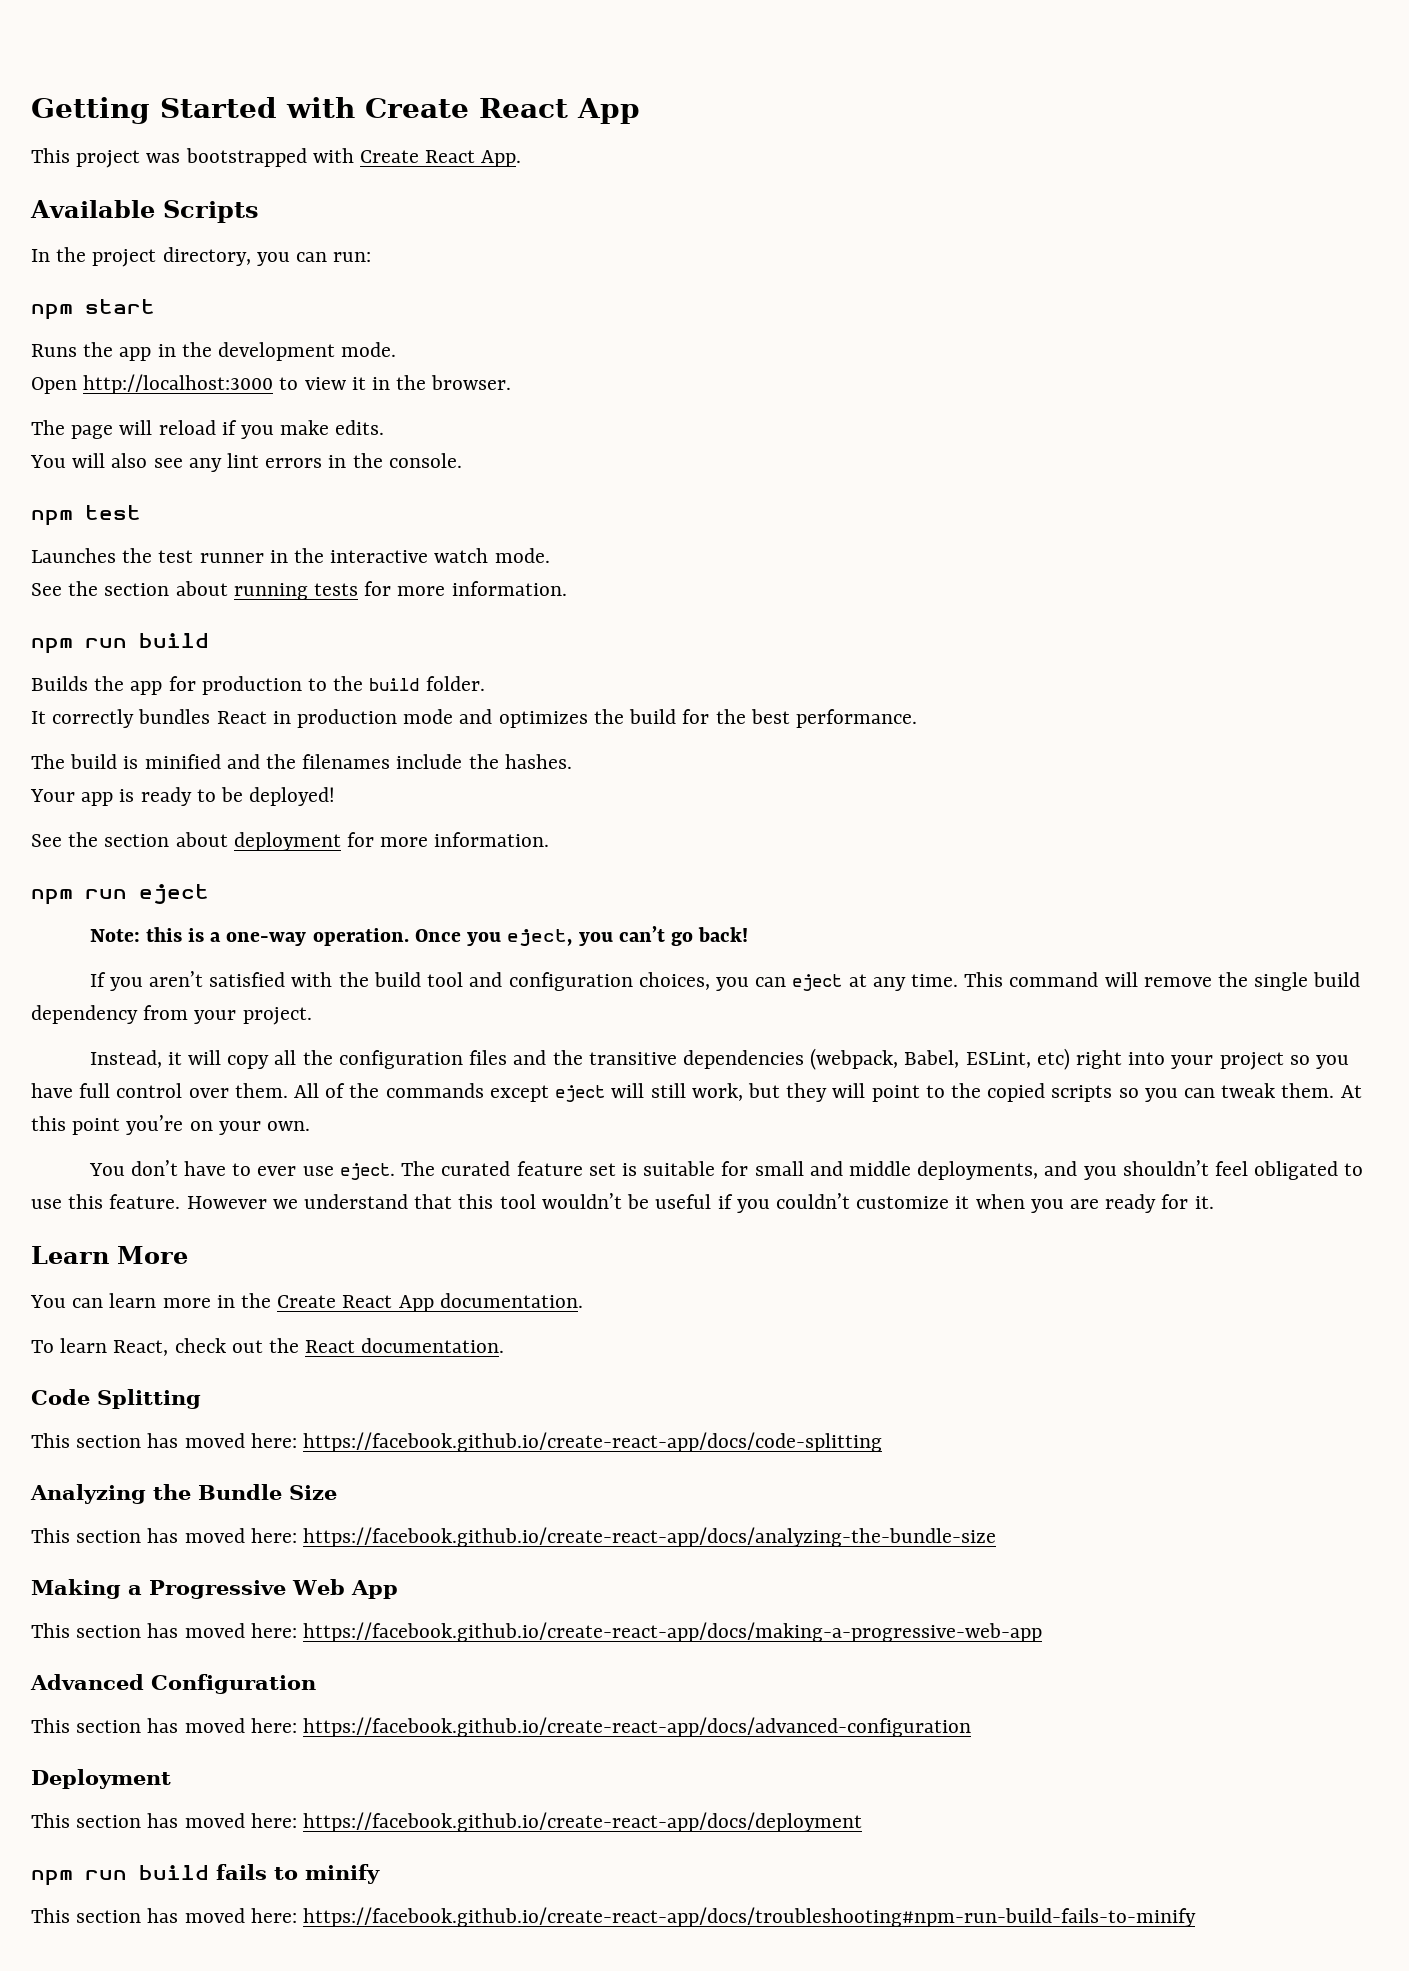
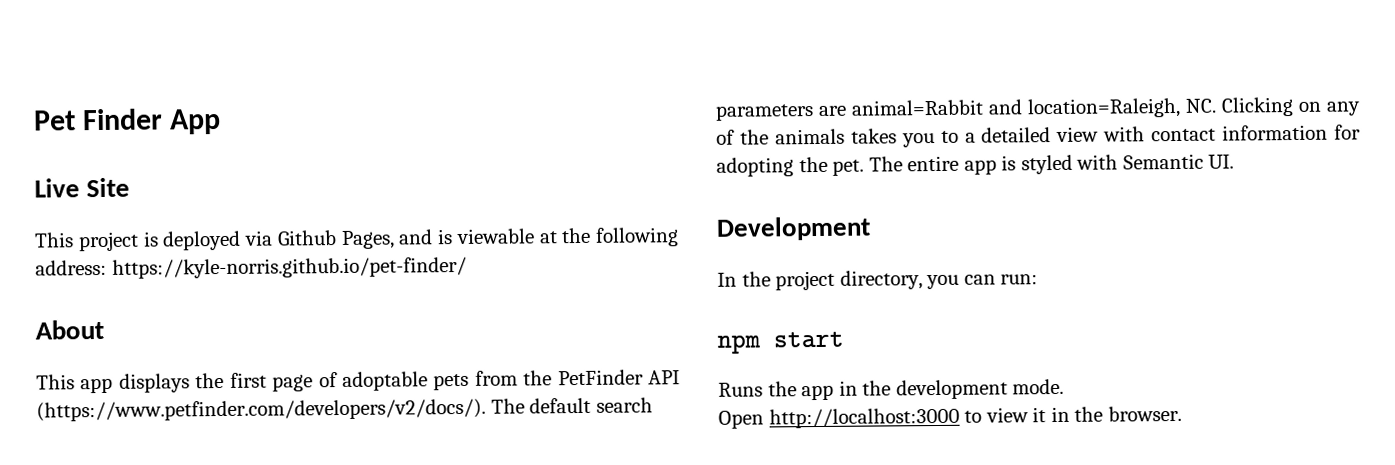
[31,97,640,124] Getting Started with Create React App -> [33,108,222,135] [34,177,131,198] Pet Finder App // Live Site
[146,148,522,167] [30,200,259,223] was bootstrapped with Create React App. // Available Scripts -> [142,227,679,251] [35,256,467,279] [35,319,104,340] [36,369,680,394] [36,397,653,422] [715,97,1361,121] [716,124,1361,148] [716,153,1235,177] [716,216,871,241] is deployed via Github Pages, and is viewable at the following address: https://kyle-norris.github.io/pet-finder/ // About // This app displays the first page of adoptable pets from the PetFinder API (https://www.petfinder.com/developers/v2/docs/). The default search parameters are animal=Rabbit and location=Raleigh, NC. Clicking on any of the animals takes you to a detailed view with contact information for adopting the pet. The entire app is styled with Semantic UI. // Development
[31,420,385,439] [30,453,462,472] [31,505,141,526] [31,548,550,563] [31,581,567,600] [31,633,209,654] [31,676,485,695] [31,709,917,728] [31,754,572,769] [30,787,336,806] [31,832,550,851] [31,884,209,905] [89,926,749,947] [89,971,1361,991] [31,1005,312,1025] [89,1048,1350,1070] [31,1083,1362,1102] [31,1115,311,1135] [88,1160,1364,1180] [31,1193,1214,1213] [31,1246,188,1264] [30,1293,583,1312] [31,1338,505,1356] [31,1389,201,1409] [31,1432,883,1452] [30,1484,337,1504] [31,1527,997,1547] [31,1579,398,1599] [31,1622,1043,1642] [30,1674,316,1694] [31,1717,972,1737] [31,1769,171,1789] [31,1812,863,1832] [31,1864,380,1886] [31,1907,1197,1927] // The page will reload if you make edits. // You will also see any lint errors in the console. // npm test // Launches the test runner in the interactive watch mode. // See the section about running tests for more information. // npm run build // Builds the app for production to the build folder. // It correctly bundles React in production mode and optimizes the build for the best performance. // The build is minified and the filenames include the hashes. // Your app is ready to be deployed! // See the section about deployment for more information. // npm run eject // Note: this is a one-way operation. Once you eject, you can’t go back! // If you aren’t satisfied with the build tool and configuration choices, you can eject at any time. This command will remove the single build dependency from your project. // Instead, it will copy all the configuration files and the transitive dependencies (webpack, Babel, ESLint, etc) right into your project so you have full control over them. All of the commands except eject will still work, but they will point to the copied scripts so you can tweak them. At this point you’re on your own. // You don’t have to ever use eject. The curated feature set is suitable for small and middle deployments, and you shouldn’t feel obligated to use this feature. However we understand that this tool wouldn’t be useful if you couldn’t customize it when you are ready for it. // Learn More // You can learn more in the Create React App documentation. // To learn React, check out the React documentation. // Code Splitting // This section has moved here: https://facebook.github.io/create-react-app/docs/code-splitting // Analyzing the Bundle Size // This section has moved here: https://facebook.github.io/create-react-app/docs/analyzing-the-bundle-size // Making a Progressive Web App // This section has moved here: https://facebook.github.io/create-react-app/docs/making-a-progressive-web-app // Advanced Configuration // This section has moved here: https://facebook.github.io/create-react-app/docs/advanced-configuration // Deployment // This section has moved here: https://facebook.github.io/create-react-app/docs/deployment // npm run build fails to minify // This section has moved here: https://facebook.github.io/create-react-app/docs/troubleshooting#npm-run-build-fails-to-minify -> (1182, 413) none

